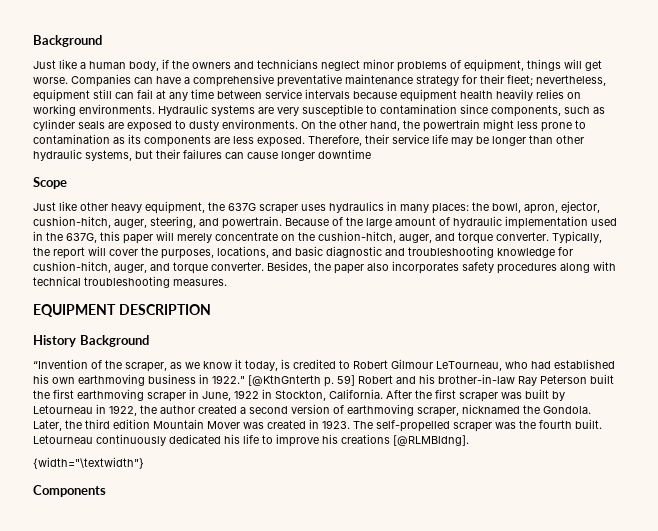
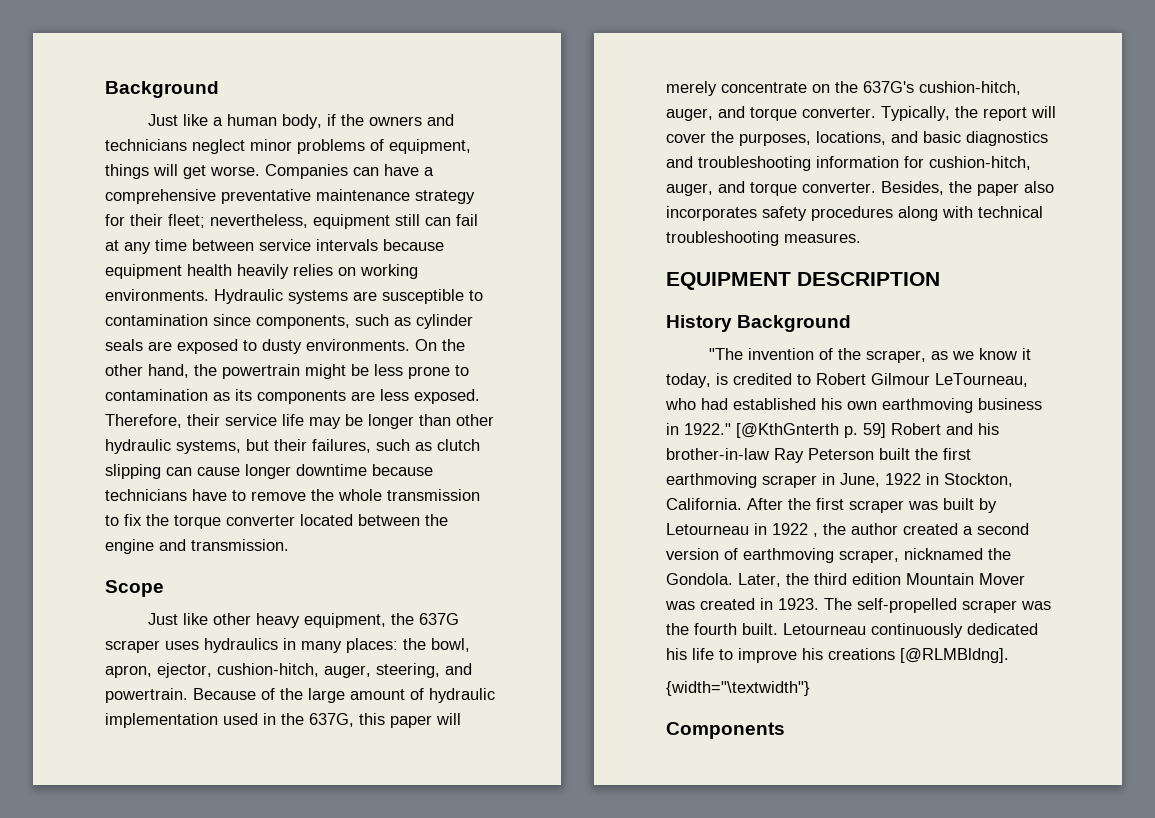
[277,107,299,116] very -> (377, 296) none
(514, 125) none -> [351,364,369,376] be
[183,149,222,159] failures -> [312,439,480,453] [105,464,161,479] failures, such as clutch slipping
(371, 154) none -> [372,464,433,476] [105,489,480,501] [105,514,448,529] [105,539,289,554] because technicians have to remove the whole transmission to fix the torque converter located between the engine and transmission.
(315, 236) none -> [863,81,914,93] 637G's
[326,246,382,258] diagnostic -> [966,131,1048,146] diagnostics
[497,248,555,258] knowledge -> [816,156,899,168] information
[33,359,88,369] “Invention -> [708,348,814,360] "The invention
[109,405,137,416] 1922, -> [772,523,818,537] 1922 ,

